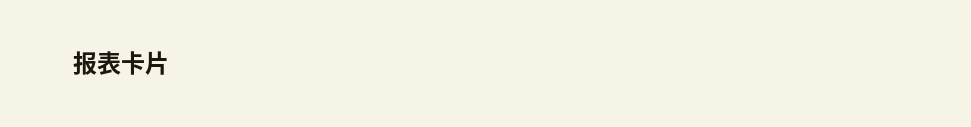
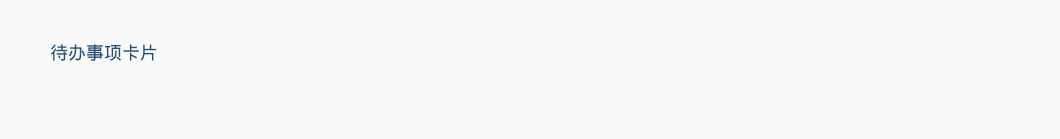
[73,51,121,75] 报表 -> [50,44,122,61] 待办事项

